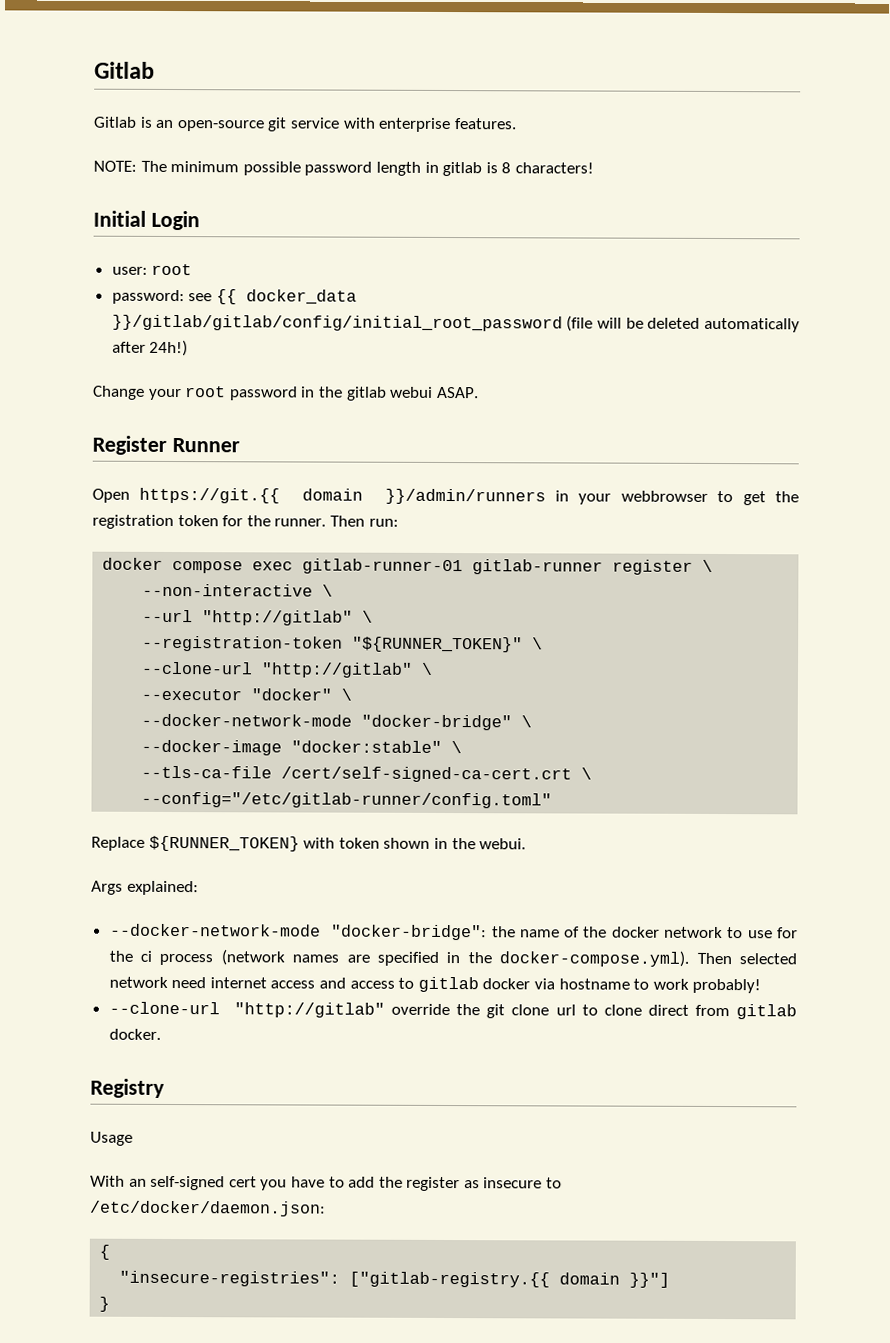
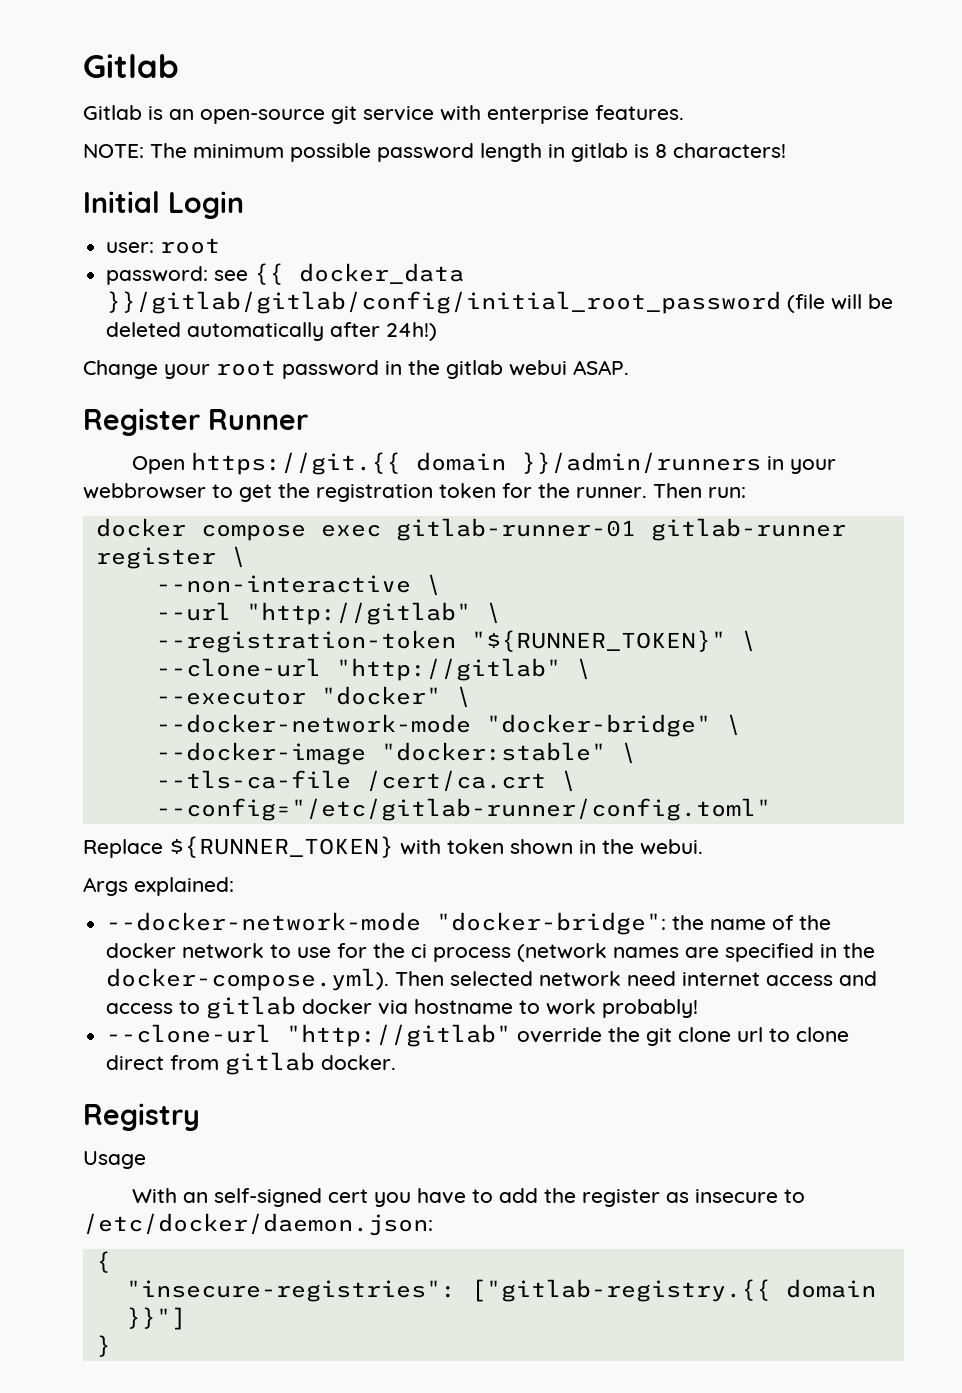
[281,766,573,783] /cert/self-signed-ca-cert.crt -> [365,770,546,792] /cert/ca.crt

